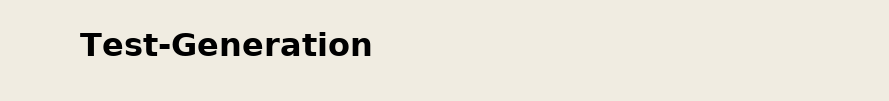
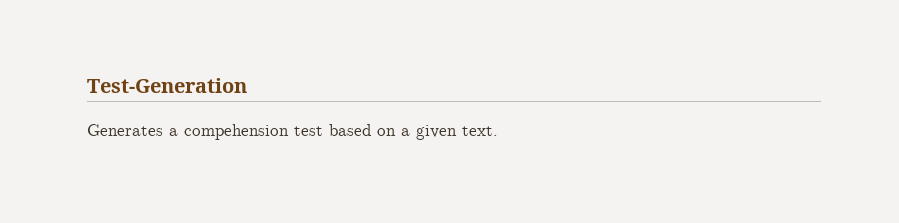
(373, 44) none -> [87,124,498,140] // Generates a compehension test based on a given text.

